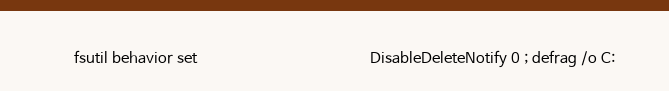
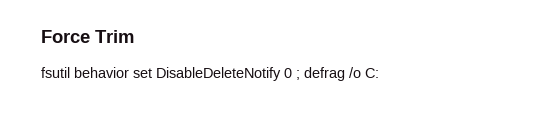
(74, 57) none -> [41,30,134,43] Force Trim //

